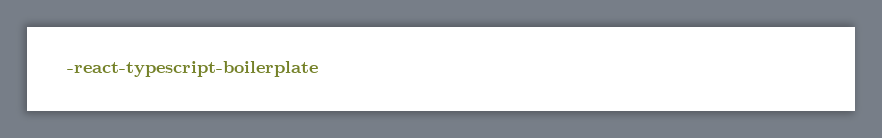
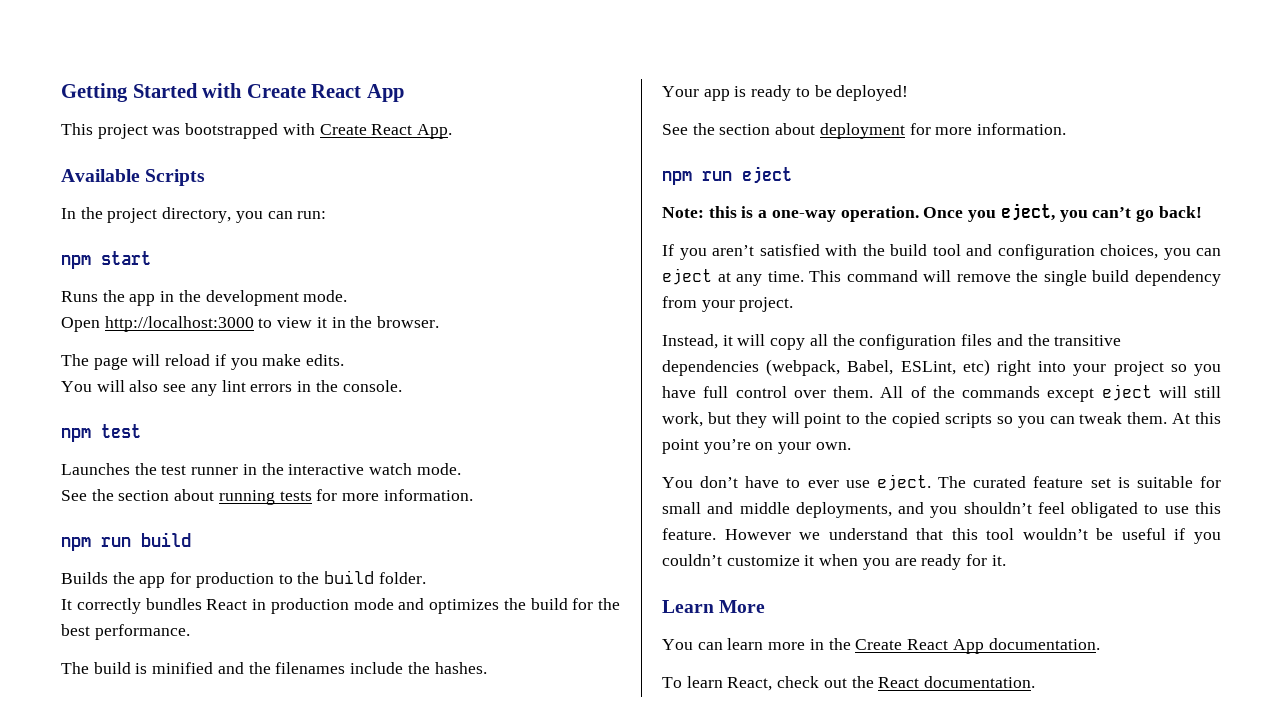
[67,61,318,77] -react-typescript-boilerplate -> [61,83,404,102] [61,123,453,139] [61,169,206,186] [61,207,327,223] [61,251,151,269] [61,290,348,306] [61,316,440,332] [61,354,345,370] [61,380,402,396] [61,424,141,442] [61,463,461,475] [61,489,473,505] [61,532,191,551] [61,570,426,588] [61,598,620,614] [61,624,190,640] [61,662,487,674] [662,85,909,101] [662,123,1067,139] [662,166,792,185] [662,203,1202,222] [662,244,1221,260] [662,268,1221,286] [662,296,794,312] [662,334,1122,350] [662,359,1221,376] [662,384,1221,402] [662,412,1221,428] [662,439,851,454] [662,474,1221,491] [662,502,1221,518] [662,528,1221,544] [662,554,1006,570] [662,600,766,613] [662,638,1100,654] [662,676,1036,691] Getting Started with Create React App // This project was bootstrapped with Create React App. // Available Scripts // In the project directory, you can run: // npm start // Runs the app in the development mode. // Open http://localhost:3000 to view it in the browser. // The page will reload if you make edits. // You will also see any lint errors in the console. // npm test // Launches the test runner in the interactive watch mode. // See the section about running tests for more information. // npm run build // Builds the app for production to the build folder. // It correctly bundles React in production mode and optimizes the build for the best performance. // The build is minified and the filenames include the hashes. // Your app is ready to be deployed! // See the section about deployment for more information. // npm run eject // Note: this is a one-way operation. Once you eject, you can’t go back! // If you aren’t satisfied with the build tool and configuration choices, you can eject at any time. This command will remove the single build dependency from your project. // Instead, it will copy all the configuration files and the transitive dependencies (webpack, Babel, ESLint, etc) right into your project so you have full control over them. All of the commands except eject will still work, but they will point to the copied scripts so you can tweak them. At this point you’re on your own. // You don’t have to ever use eject. The curated feature set is suitable for small and middle deployments, and you shouldn’t feel obligated to use this feature. However we understand that this tool wouldn’t be useful if you couldn’t customize it when you are ready for it. // Learn More // You can learn more in the Create React App documentation. // To learn React, check out the React documentation.

